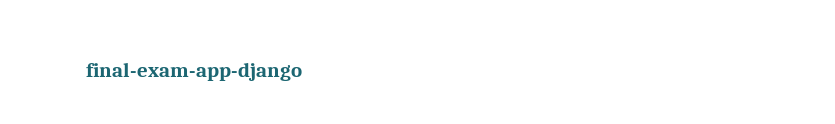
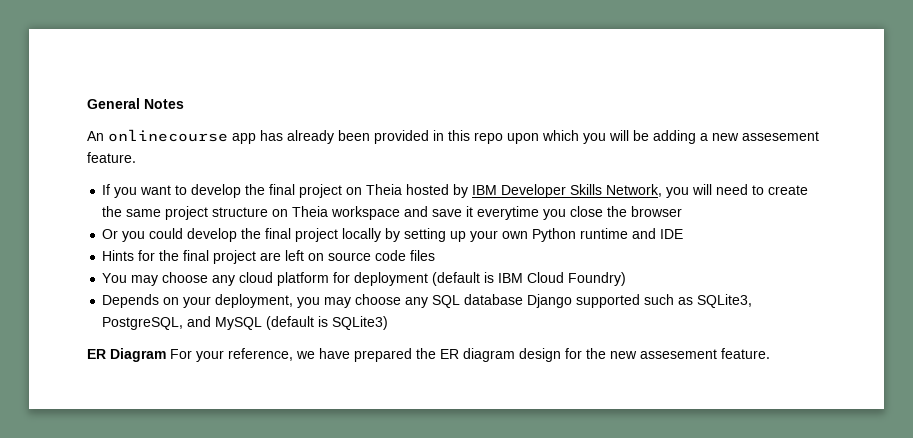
[86,62,302,81] final-exam-app-django -> [87,98,184,109] [87,129,819,144] [87,152,136,163] [102,184,809,198] [102,206,683,220] [102,228,684,242] [102,250,436,264] [102,272,627,286] [102,294,753,308] [102,316,389,330] [87,348,770,362] General Notes // An onlinecourse app has already been provided in this repo upon which you will be adding a new assesement feature. // If you want to develop the final project on Theia hosted by IBM Developer Skills Network, you will need to create the same project structure on Theia workspace and save it everytime you close the browser // Or you could develop the final project locally by setting up your own Python runtime and IDE // Hints for the final project are left on source code files // You may choose any cloud platform for deployment (default is IBM Cloud Foundry) // Depends on your deployment, you may choose any SQL database Django supported such as SQLite3, PostgreSQL, and MySQL (default is SQLite3) // ER Diagram For your reference, we have prepared the ER diagram design for the new assesement feature.

